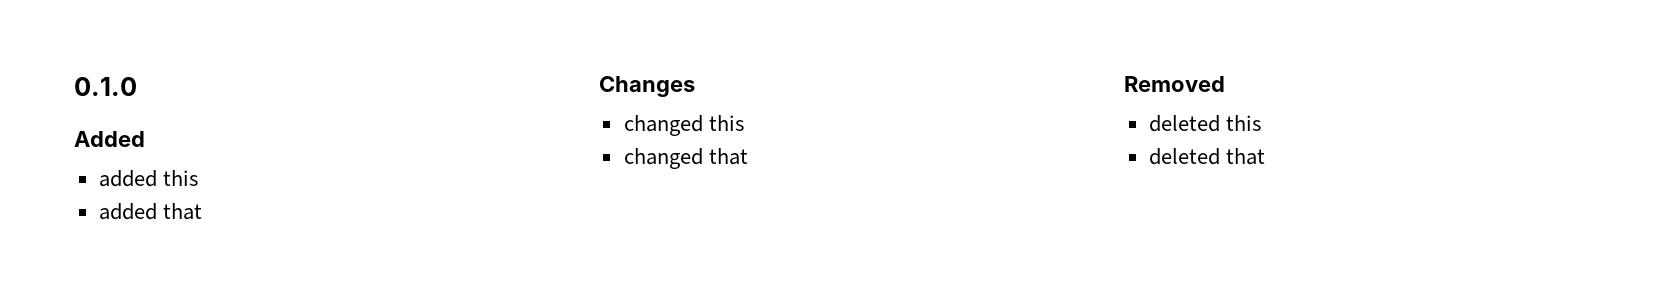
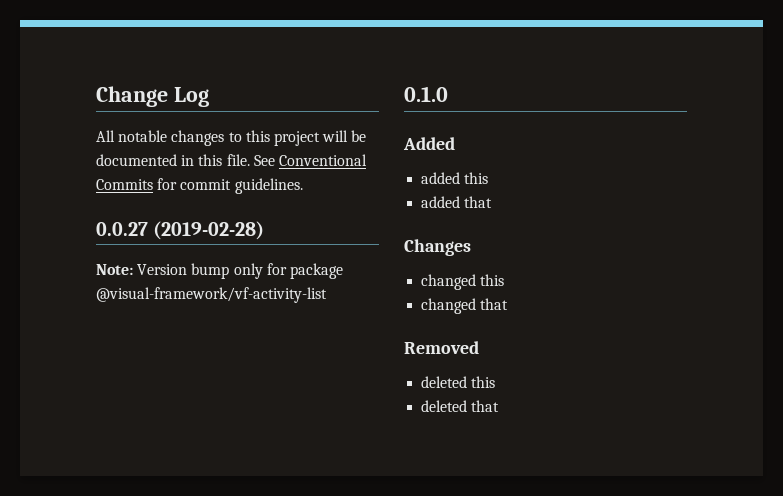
(74, 86) none -> [96,86,209,107] [96,130,367,146] [96,154,367,166] [96,178,303,194] [96,221,265,240] [96,263,343,279] [96,287,327,303] Change Log // All notable changes to this project will be documented in this file. See Conventional Commits for commit guidelines. // 0.0.27 (2019-02-28) // Note: Version bump only for package @visual-framework/vf-activity-list //

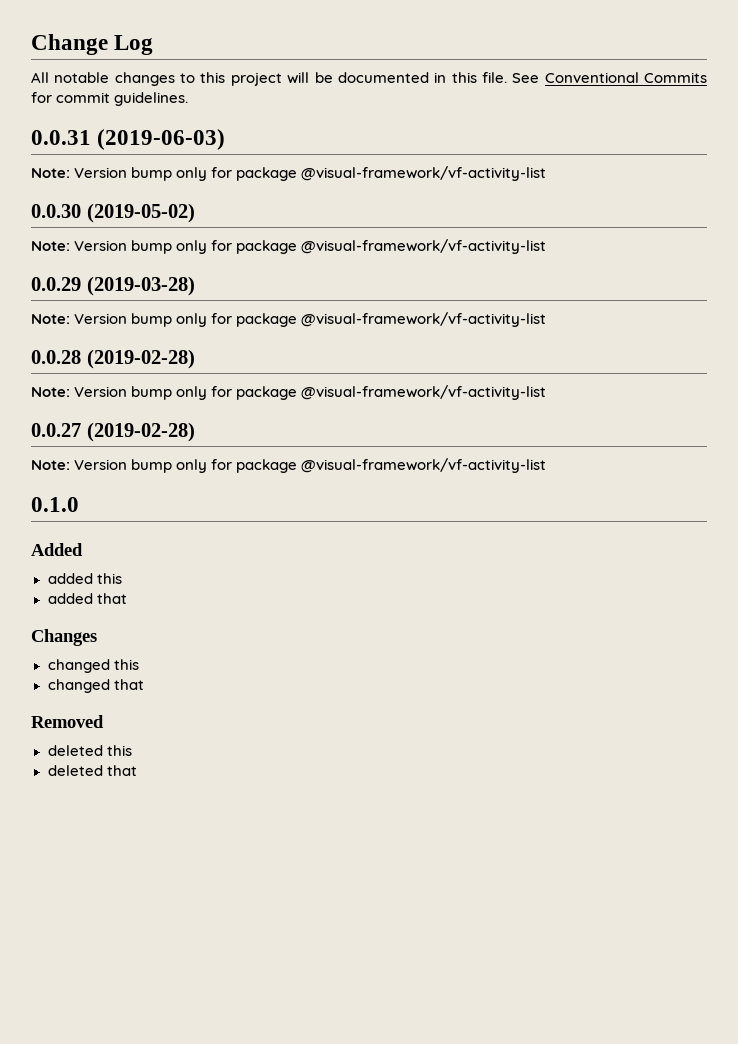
(303, 186) none -> [31,129,226,150] [31,166,547,181] [31,203,195,223] [31,239,547,254] [31,276,195,296] [31,312,547,327] [31,349,195,369] [31,385,547,400] // 0.0.31 (2019-06-03) // Note: Version bump only for package @visual-framework/vf-activity-list // 0.0.30 (2019-05-02) // Note: Version bump only for package @visual-framework/vf-activity-list // 0.0.29 (2019-03-28) // Note: Version bump only for package @visual-framework/vf-activity-list // 0.0.28 (2019-02-28) // Note: Version bump only for package @visual-framework/vf-activity-list

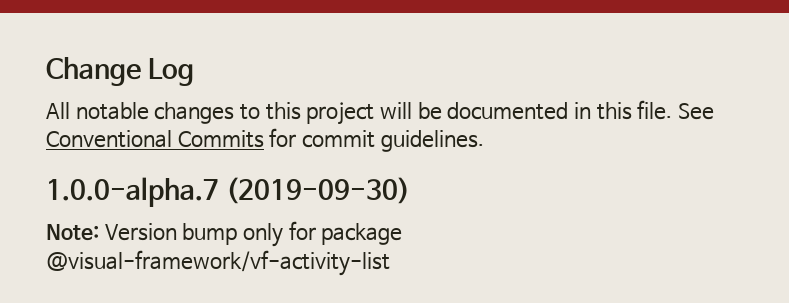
[31,129,226,150] [31,166,547,181] [31,203,195,223] [31,239,547,254] [31,276,195,296] [31,312,547,327] [31,349,195,369] [31,385,547,400] [31,422,195,442] [31,458,547,473] [31,497,79,512] [31,543,83,556] [47,573,122,584] [47,593,127,604] [31,629,97,646] [47,659,139,673] [47,679,144,693] [31,715,104,728] [47,745,132,756] [47,765,137,776] 0.0.31 (2019-06-03) // Note: Version bump only for package @visual-framework/vf-activity-list // 0.0.30 (2019-05-02) // Note: Version bump only for package @visual-framework/vf-activity-list // 0.0.29 (2019-03-28) // Note: Version bump only for package @visual-framework/vf-activity-list // 0.0.28 (2019-02-28) // Note: Version bump only for package @visual-framework/vf-activity-list // 0.0.27 (2019-02-28) // Note: Version bump only for package @visual-framework/vf-activity-list // 0.1.0 // Added // added this // added that // Changes // changed this // changed that // Removed // deleted this // deleted that -> [46,177,411,207] [46,221,403,247] [46,250,390,276] 1.0.0-alpha.7 (2019-09-30) // Note: Version bump only for package @visual-framework/vf-activity-list

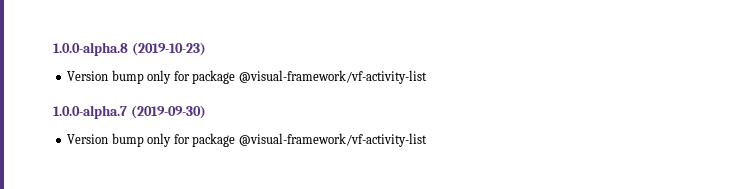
[46,57,195,86] [46,100,715,125] [46,128,484,152] [46,177,411,207] [46,221,403,247] [46,250,390,276] Change Log // All notable changes to this project will be documented in this file. See Conventional Commits for commit guidelines. // 1.0.0-alpha.7 (2019-09-30) // Note: Version bump only for package @visual-framework/vf-activity-list -> [53,42,206,56] [67,70,427,84] [53,105,206,119] [67,133,427,147] 1.0.0-alpha.8 (2019-10-23) // Version bump only for package @visual-framework/vf-activity-list // 1.0.0-alpha.7 (2019-09-30) // Version bump only for package @visual-framework/vf-activity-list

